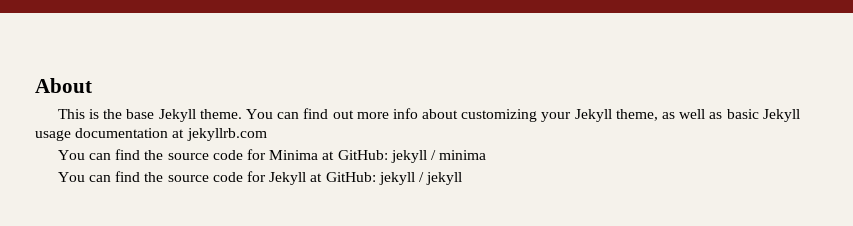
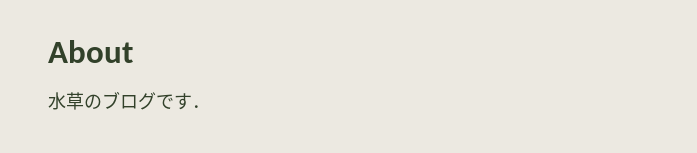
[57,108,800,122] [35,128,267,141] [57,149,487,163] [57,171,463,185] This is the base Jekyll theme. You can find out more info about customizing your Jekyll theme, as well as basic Jekyll usage documentation at jekyllrb.com // You can find the source code for Minima at GitHub: jekyll / minima // You can find the source code for Jekyll at GitHub: jekyll / jekyll -> [48,91,210,110] 水草のブログです．

